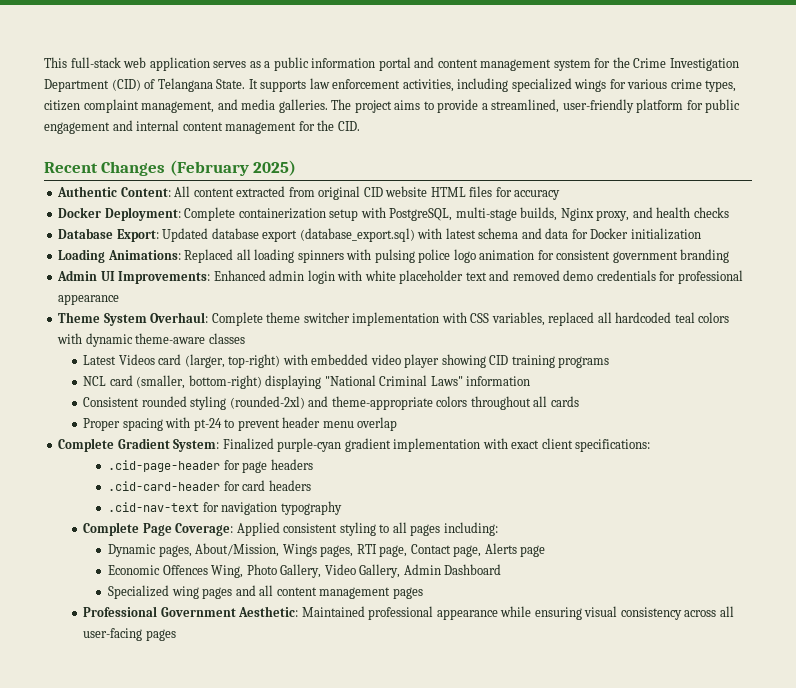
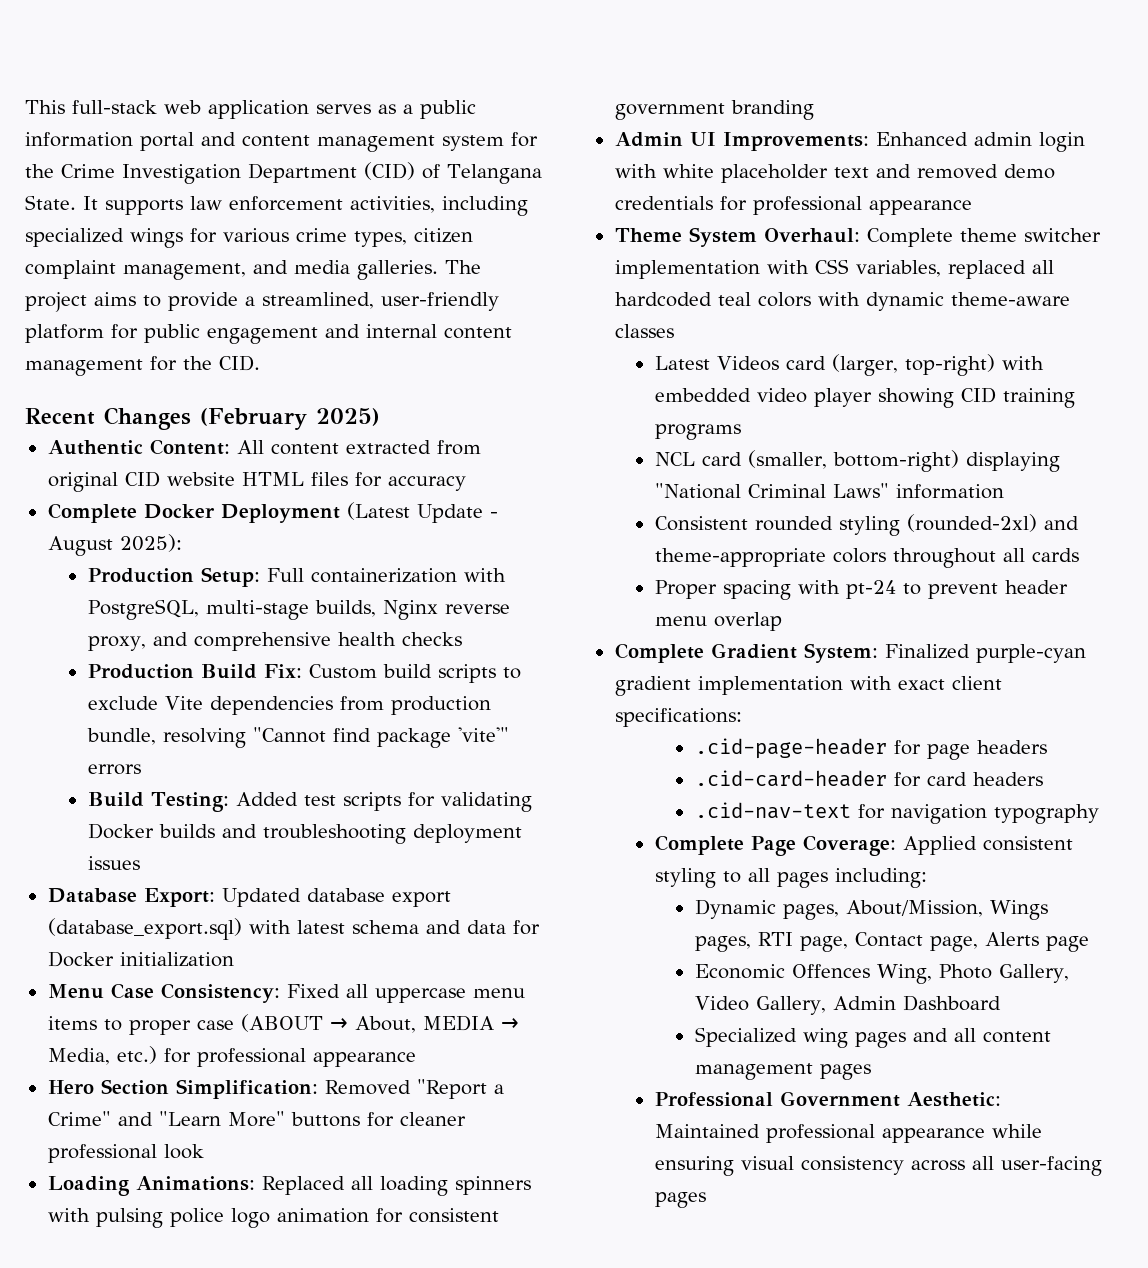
[58,207,359,221] Docker Deployment: Complete containerization setup -> [47,502,498,523] [47,534,182,556] [87,567,457,587] Complete Docker Deployment (Latest Update - August 2025): // Production Setup: Full containerization
(594, 214) none -> [444,604,510,614] reverse
(653, 212) none -> [193,632,331,651] comprehensive
(729, 212) none -> [87,664,521,683] [87,696,491,715] [86,727,509,748] [87,764,141,775] [87,792,532,812] [87,823,522,844] [87,856,140,870] // Production Build Fix: Custom build scripts to exclude Vite dependencies from production bundle, resolving "Cannot find package 'vite'" errors // Build Testing: Added test scripts for validating Docker builds and troubleshooting deployment issues
(701, 234) none -> [47,983,525,1003] [47,1014,519,1035] [47,1046,416,1067] [47,1079,504,1099] [47,1111,466,1127] [47,1144,204,1163] // Menu Case Consistency: Fixed all uppercase menu items to proper case (ABOUT → About, MEDIA → Media, etc.) for professional appearance // Hero Section Simplification: Removed "Report a Crime" and "Learn More" buttons for cleaner professional look

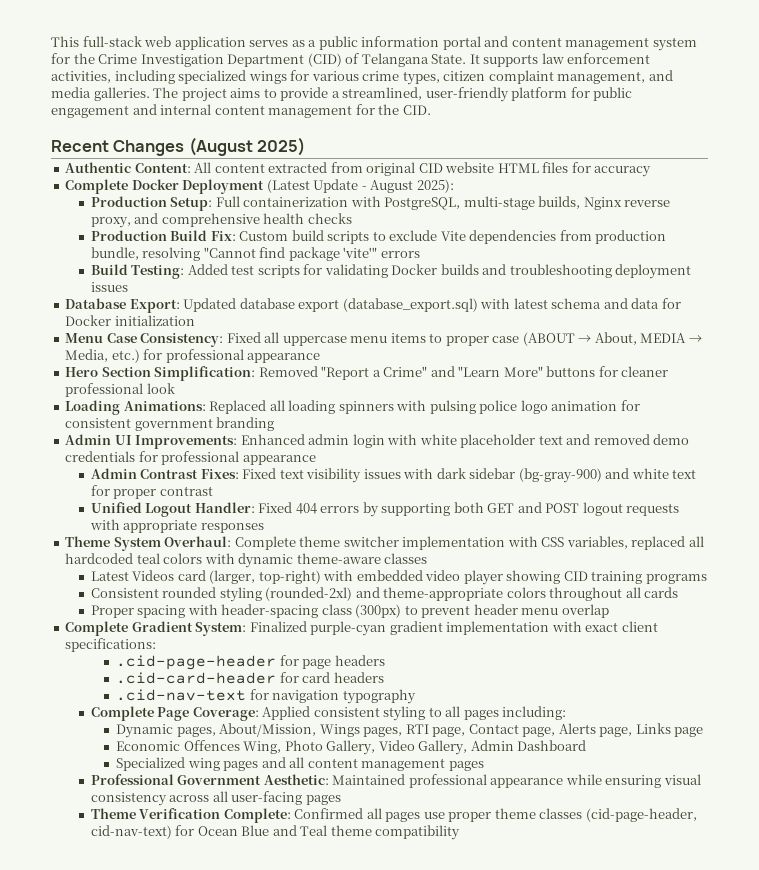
[200,408,307,430] (February -> [188,137,253,156] (August
(972, 207) none -> [90,468,697,483] [90,485,213,499] [90,502,680,517] [89,519,264,533] // Admin Contrast Fixes: Fixed text visibility issues with dark sidebar (bg-gray-900) and white text for proper contrast // Unified Logout Handler: Fixed 404 errors by supporting both GET and POST logout requests with appropriate responses
[654,450,1060,472] [654,483,1004,499] // NCL card (smaller, bottom-right) displaying "National Criminal Laws" information -> (707, 579) none
[845,580,896,599] pt-24 -> [221,604,402,618] header-spacing class (300px)
(1039, 939) none -> [599,723,671,737] page, Links
(706, 1200) none -> [90,808,697,823] [90,825,461,840] // Theme Verification Complete: Confirmed all pages use proper theme classes (cid-page-header, cid-nav-text) for Ocean Blue and Teal theme compatibility

